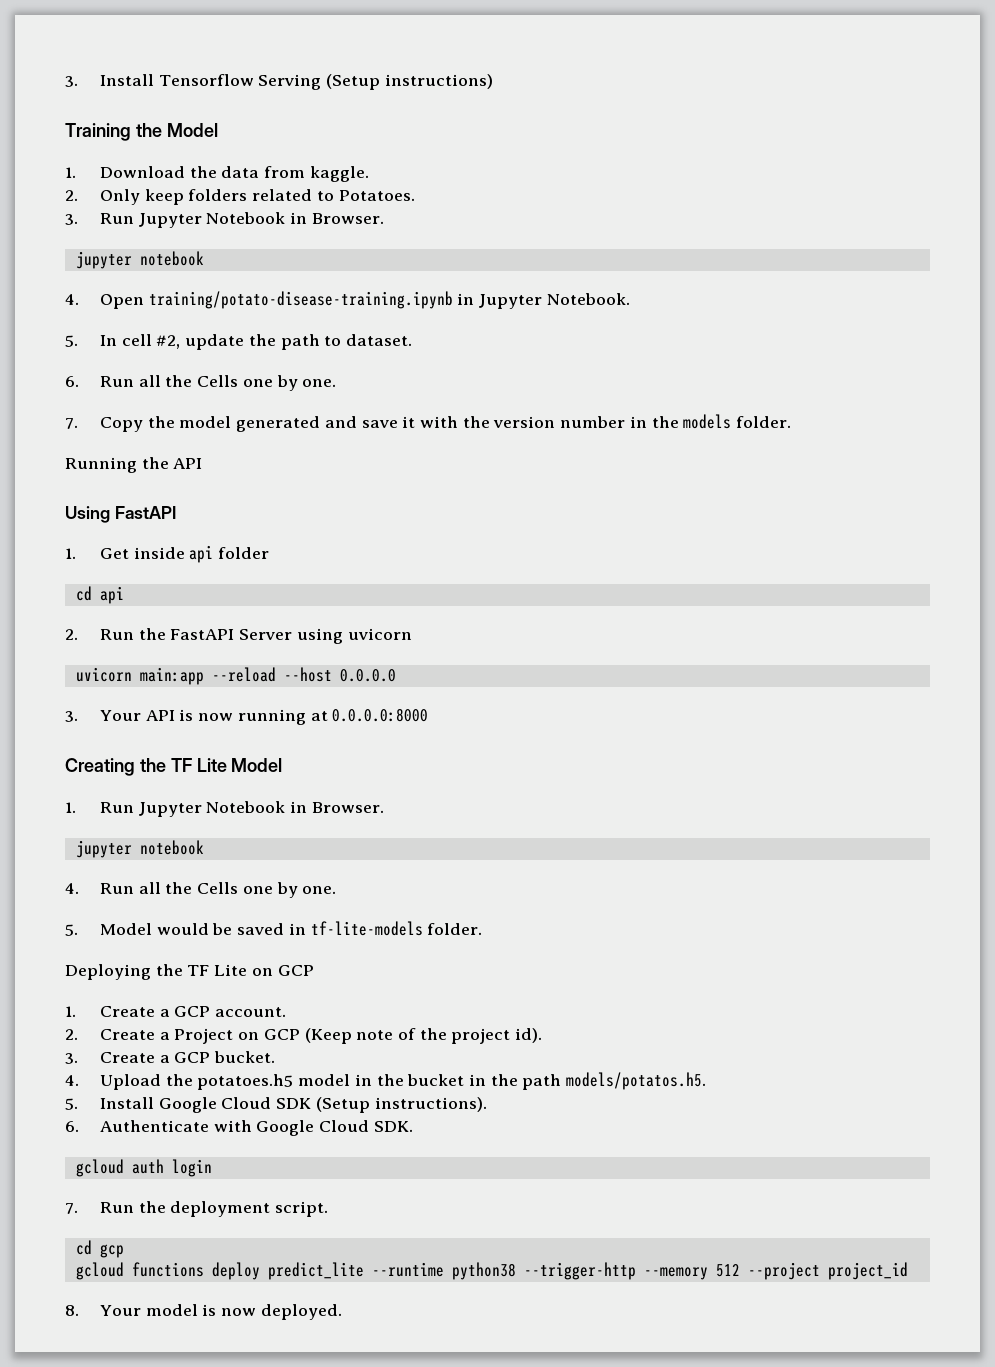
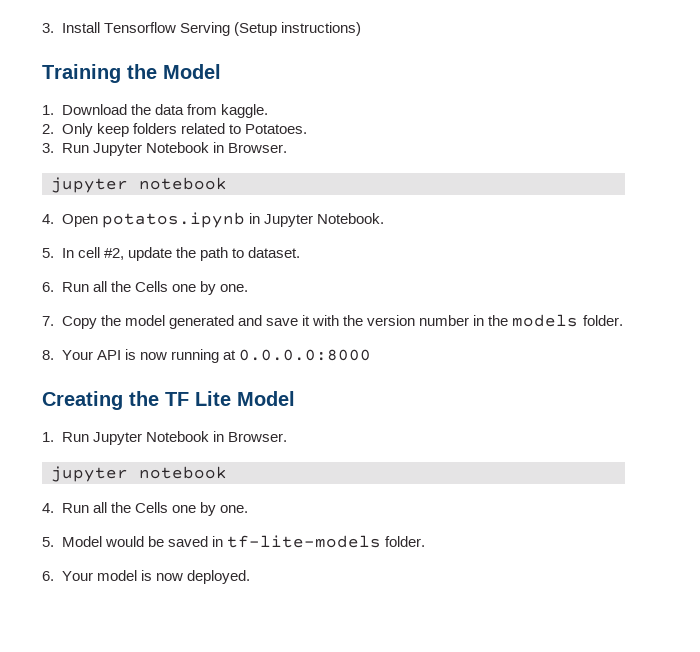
[148,291,453,309] training/potato-disease-training.ipynb -> [101,212,245,228] potatos.ipynb
[65,457,203,473] [65,506,176,523] [65,545,270,563] [75,586,124,604] [65,628,412,644] [75,667,396,685] [65,711,78,722] Running the API // Using FastAPI // 1. Get inside api folder // cd api // 2. Run the FastAPI Server using uvicorn // uvicorn main:app --reload --host 0.0.0.0 // 3. -> [42,350,54,360] 8.
[65,964,314,980] [65,1006,287,1017] [65,1028,543,1044] [65,1051,276,1064] [65,1072,707,1090] [65,1097,487,1113] [65,1120,413,1136] [75,1159,212,1177] [65,1201,329,1217] [75,1240,124,1258] [75,1262,908,1280] [65,1305,79,1316] Deploying the TF Lite on GCP // 1. Create a GCP account. // 2. Create a Project on GCP (Keep note of the project id). // 3. Create a GCP bucket. // 4. Upload the potatoes.h5 model in the bucket in the path models/potatos.h5. // 5. Install Google Cloud SDK (Setup instructions). // 6. Authenticate with Google Cloud SDK. // gcloud auth login // 7. Run the deployment script. // cd gcp // gcloud functions deploy predict_lite --runtime python38 --trigger-http --memory 512 --project project_id // 8. -> [42,571,54,581] 6.

